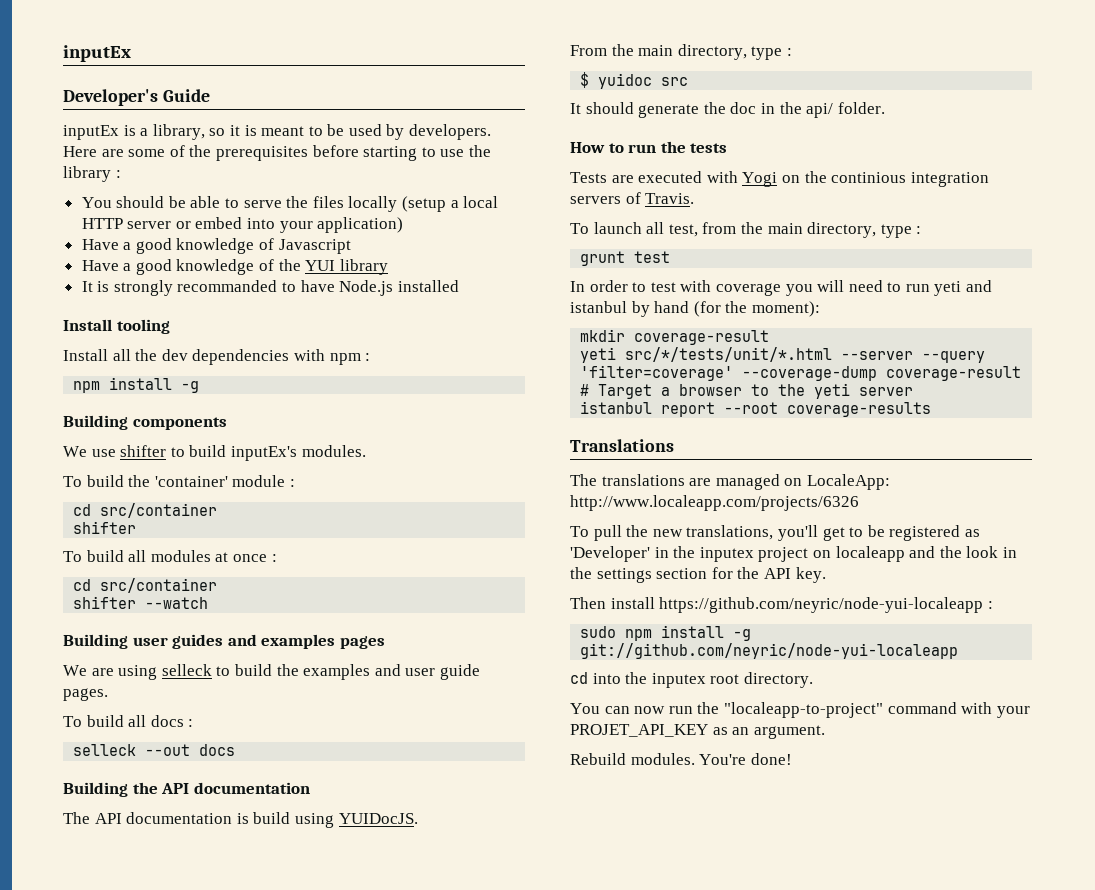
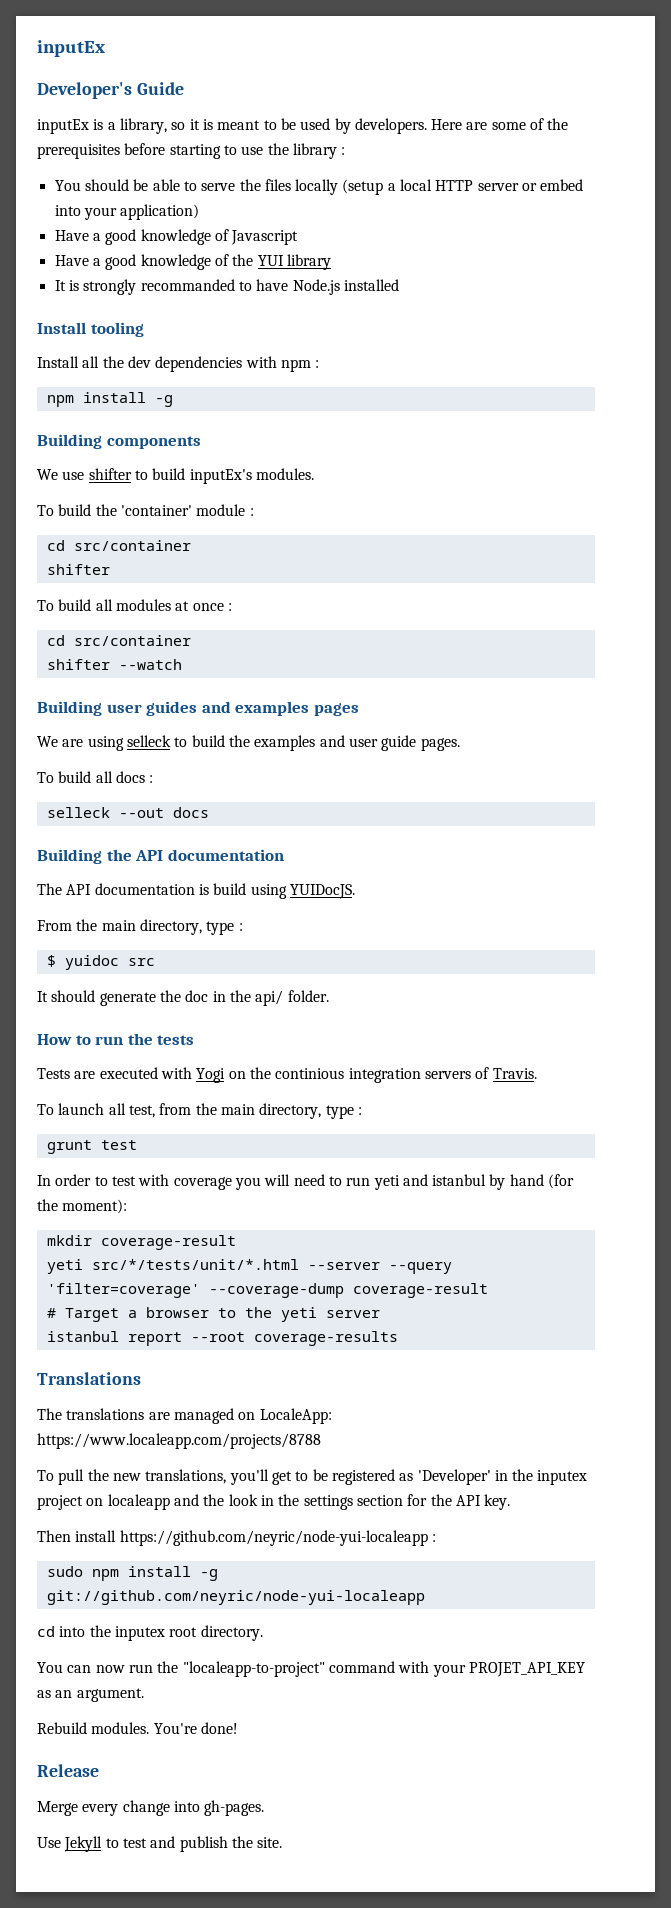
[570,495,859,511] http://www.localeapp.com/projects/6326 -> [37,1433,321,1449] https://www.localeapp.com/projects/8788
(792, 759) none -> [37,1764,99,1777] [37,1800,265,1816] [37,1836,283,1852] // Release // Merge every change into gh-pages. // Use Jekyll to test and publish the site.

